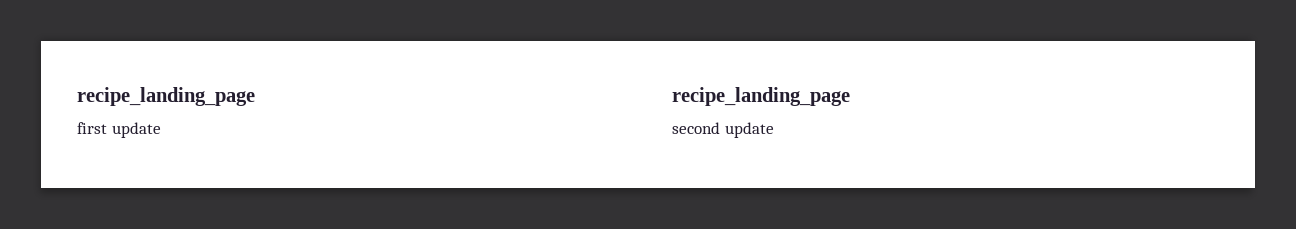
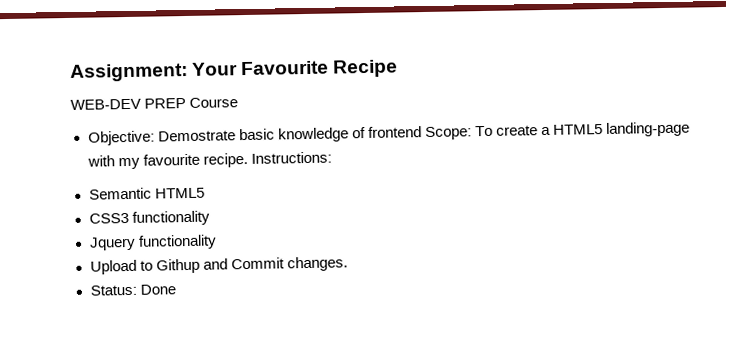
[77,87,255,106] [77,122,161,138] [672,87,850,106] [672,122,774,138] recipe_landing_page // first update // recipe_landing_page // second update -> [70,59,399,82] [70,97,239,110] [87,121,691,146] [86,151,332,170] [88,187,205,200] [88,210,210,226] [88,234,217,251] [89,256,348,275] [89,284,176,296] Assignment: Your Favourite Recipe // WEB-DEV PREP Course // Objective: Demostrate basic knowledge of frontend Scope: To create a HTML5 landing-page with my favourite recipe. Instructions: // Semantic HTML5 // CSS3 functionality // Jquery functionality // Upload to Githup and Commit changes. // Status: Done

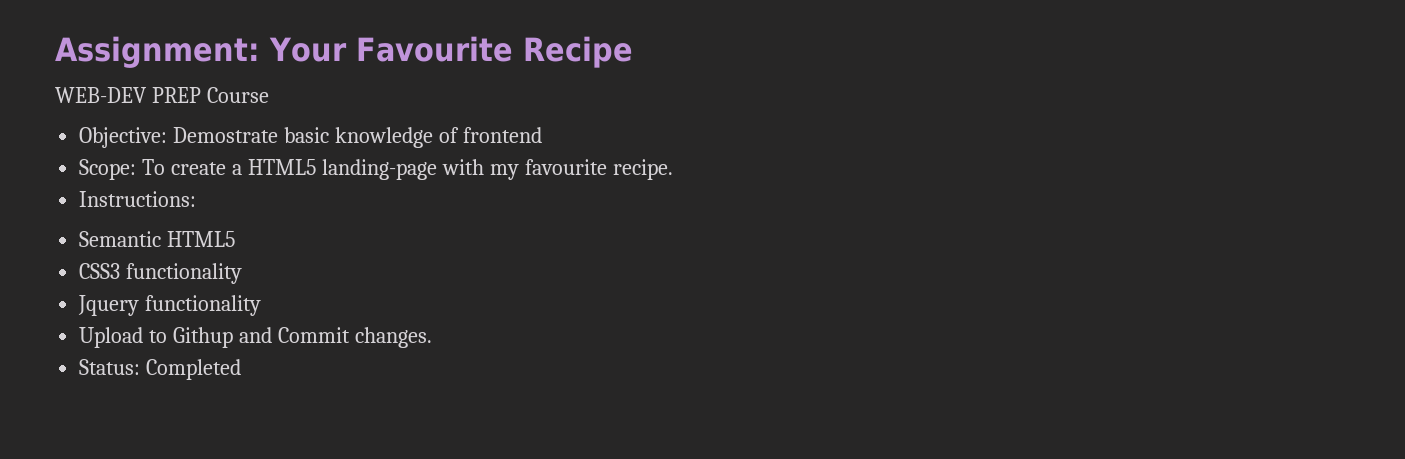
(422, 132) none -> (542, 135) //
(248, 160) none -> (673, 169) //
[139,284,176,295] Done -> [146,359,242,380] Completed

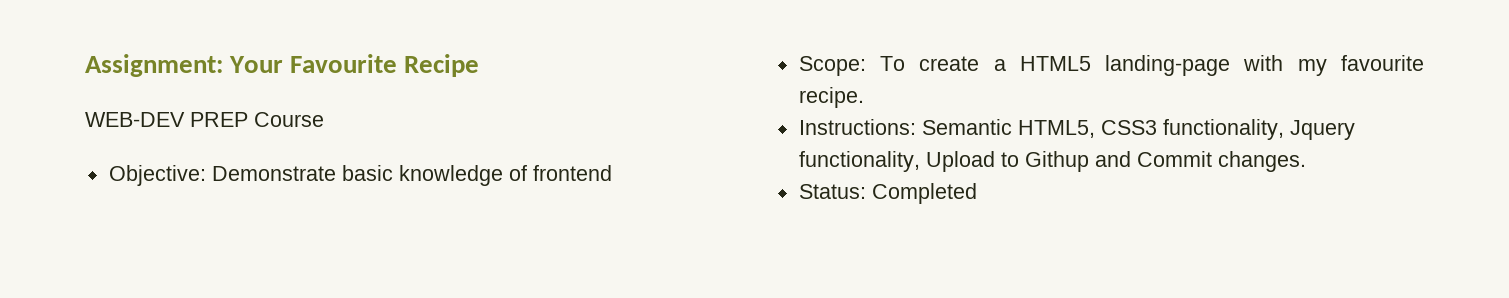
[173,127,279,143] Demostrate -> [211,166,336,181] Demonstrate
[79,231,236,247] [79,263,243,284] [78,295,262,316] // Semantic HTML5 // CSS3 functionality // Jquery functionality // -> [921,119,1355,140] [798,151,920,172] Semantic HTML5, CSS3 functionality, Jquery functionality,

